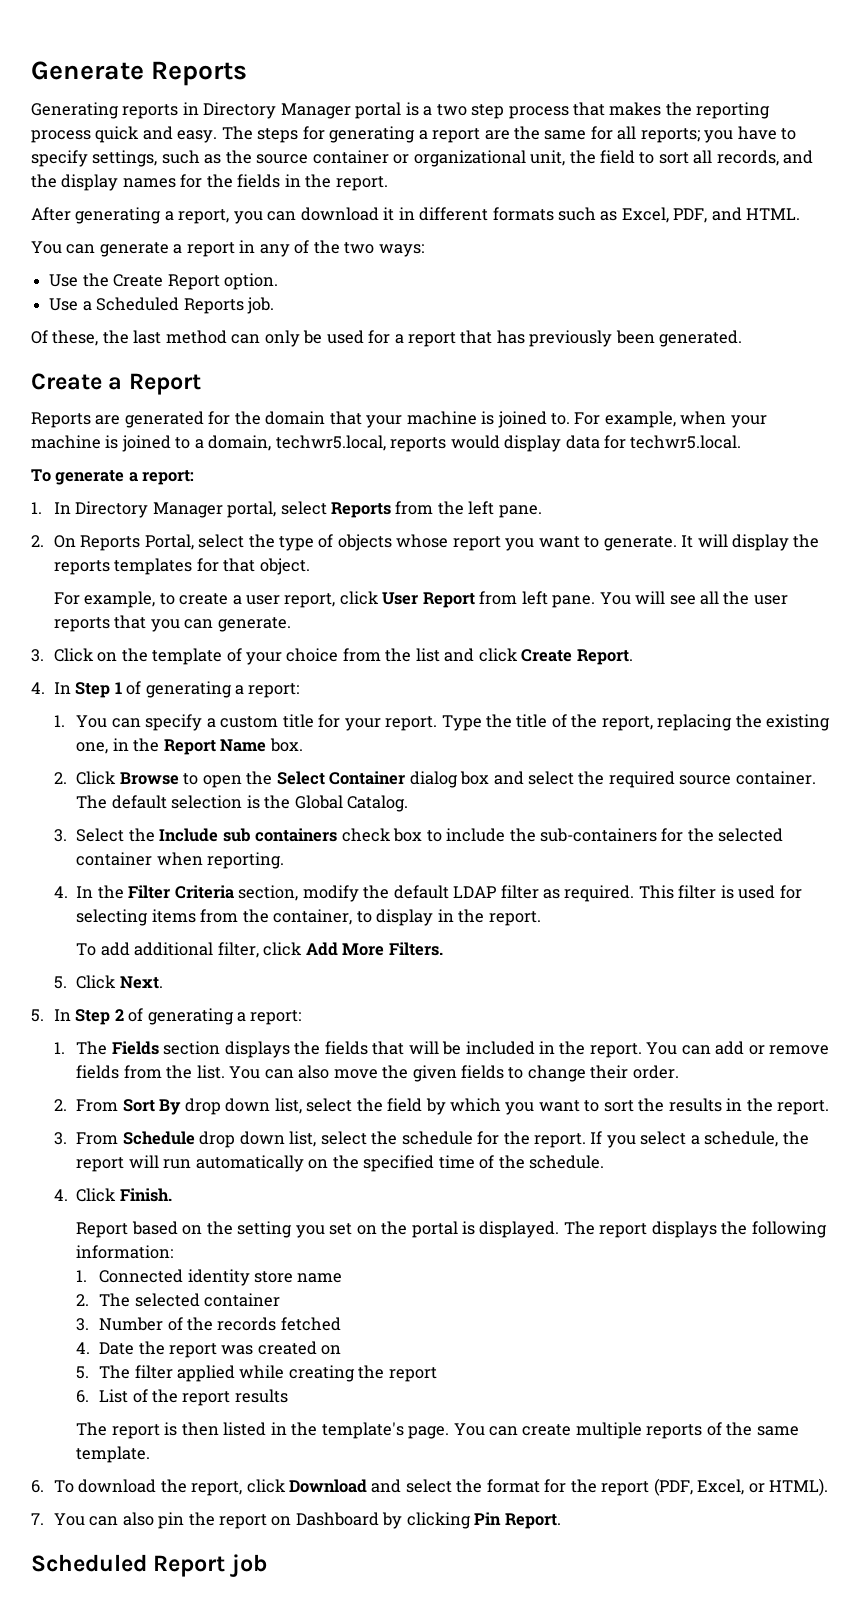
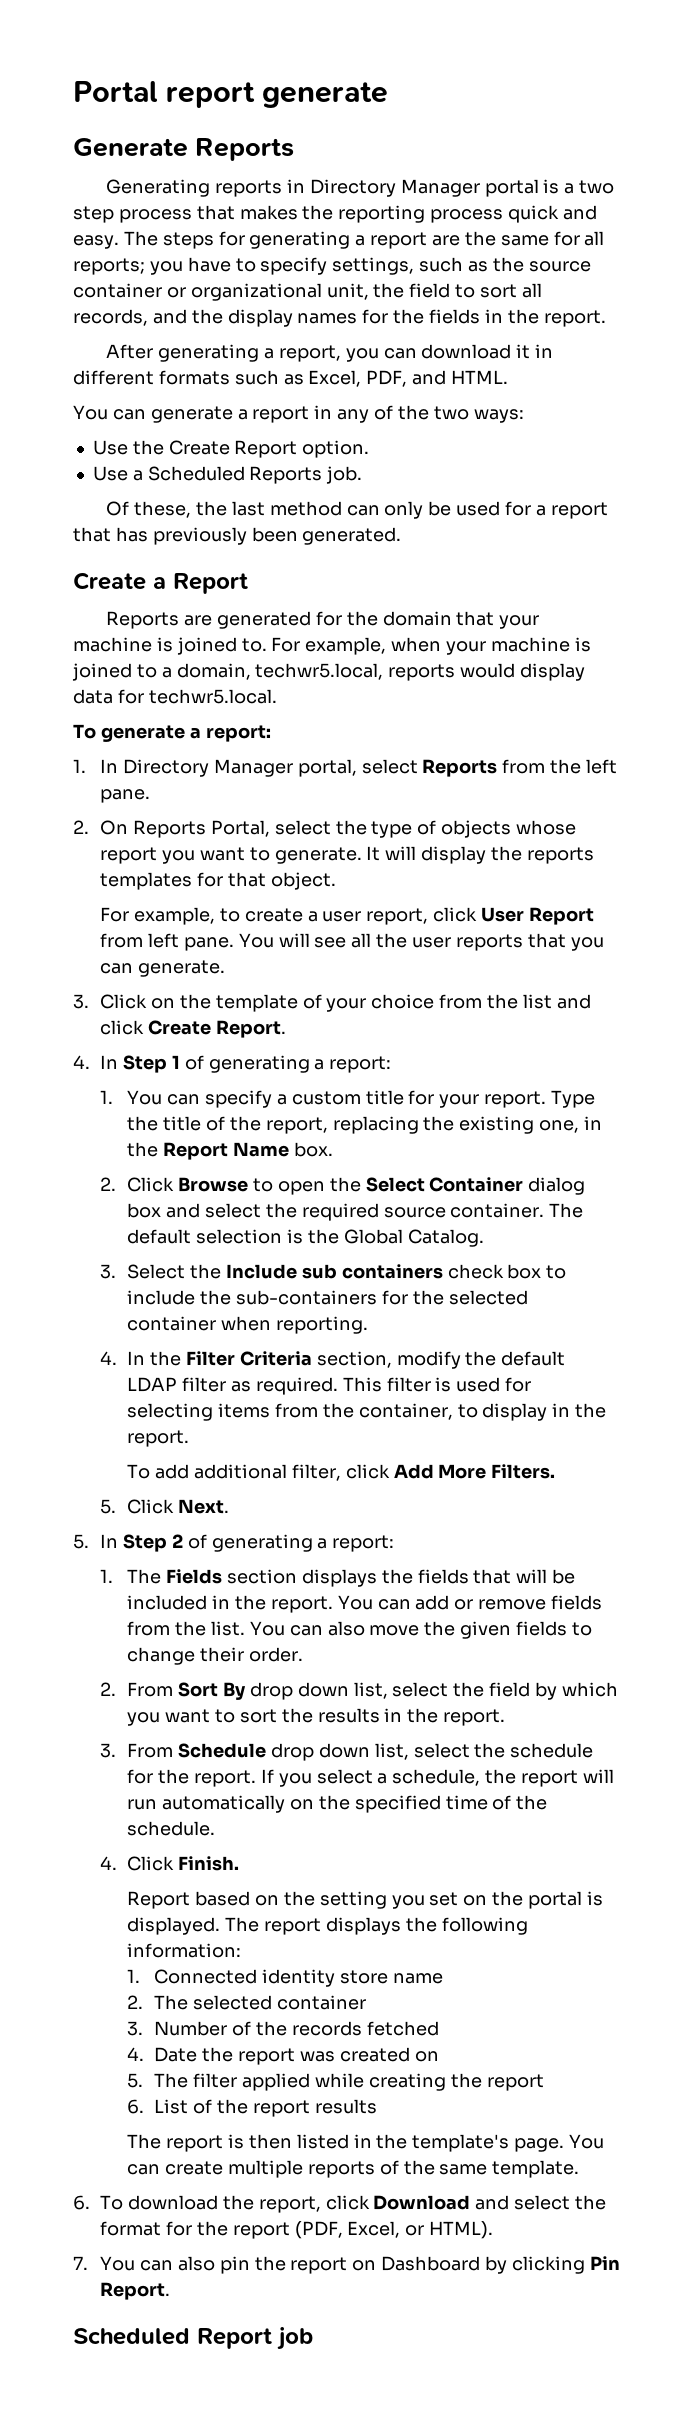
(31, 70) none -> [73,81,389,108] Portal report generate //

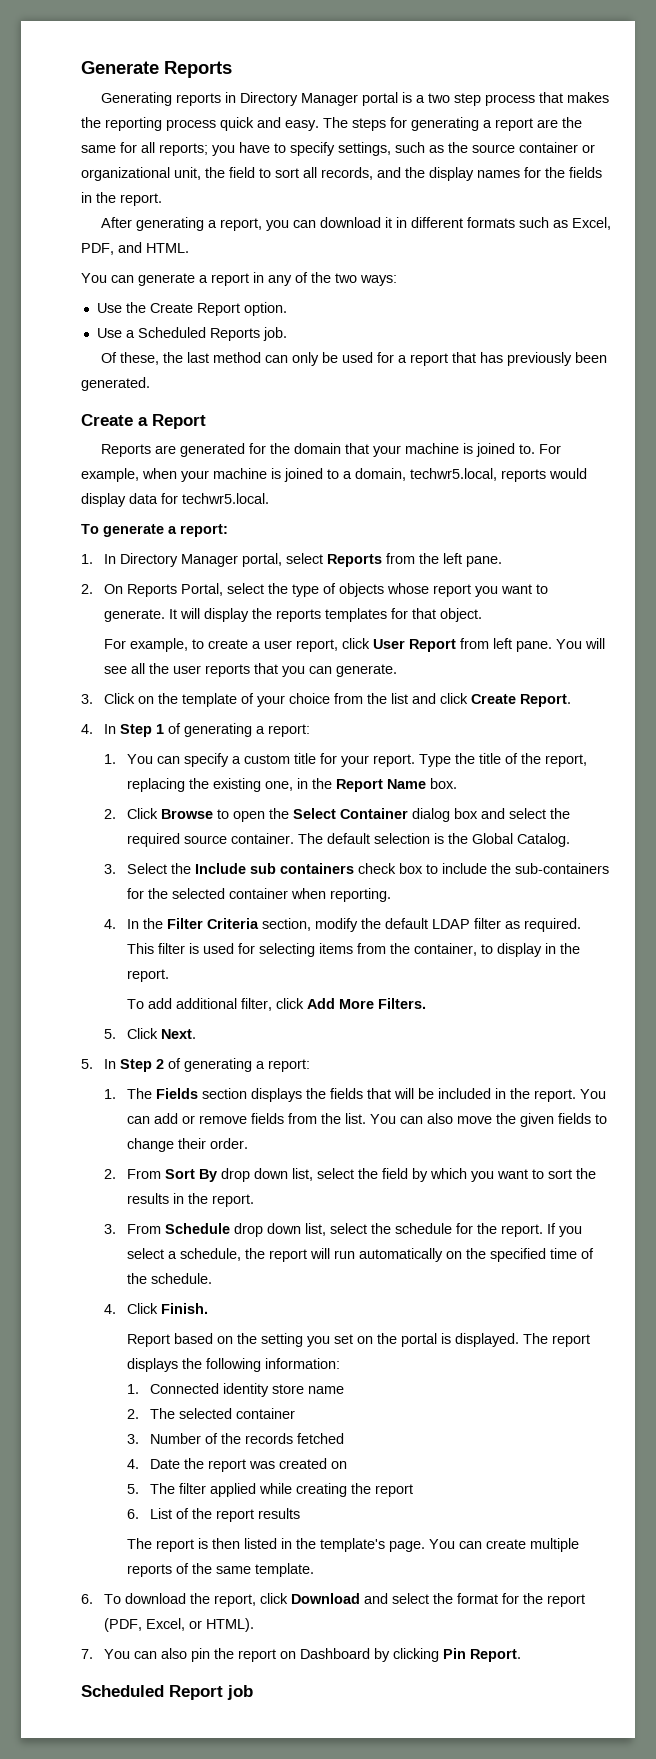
[73,81,389,108] Portal report generate // -> (81, 67) none

